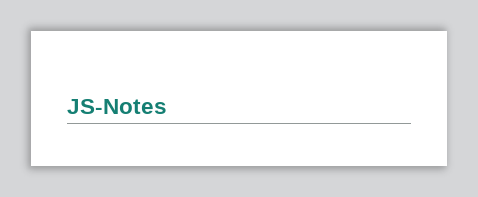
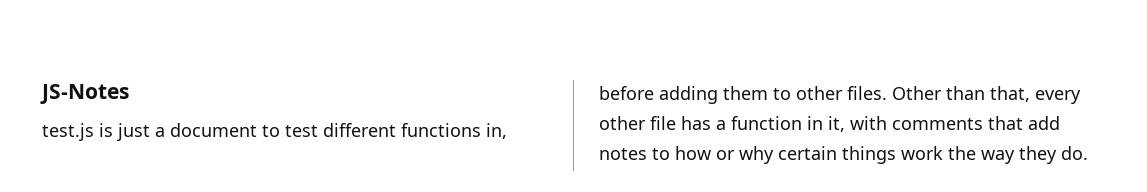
(167, 106) none -> [42,123,507,141] [599,86,1081,104] [599,116,1060,132] [599,146,1088,164] // test.js is just a document to test different functions in, before adding them to other files. Other than that, every other file has a function in it, with comments that add notes to how or why certain things work the way they do.

